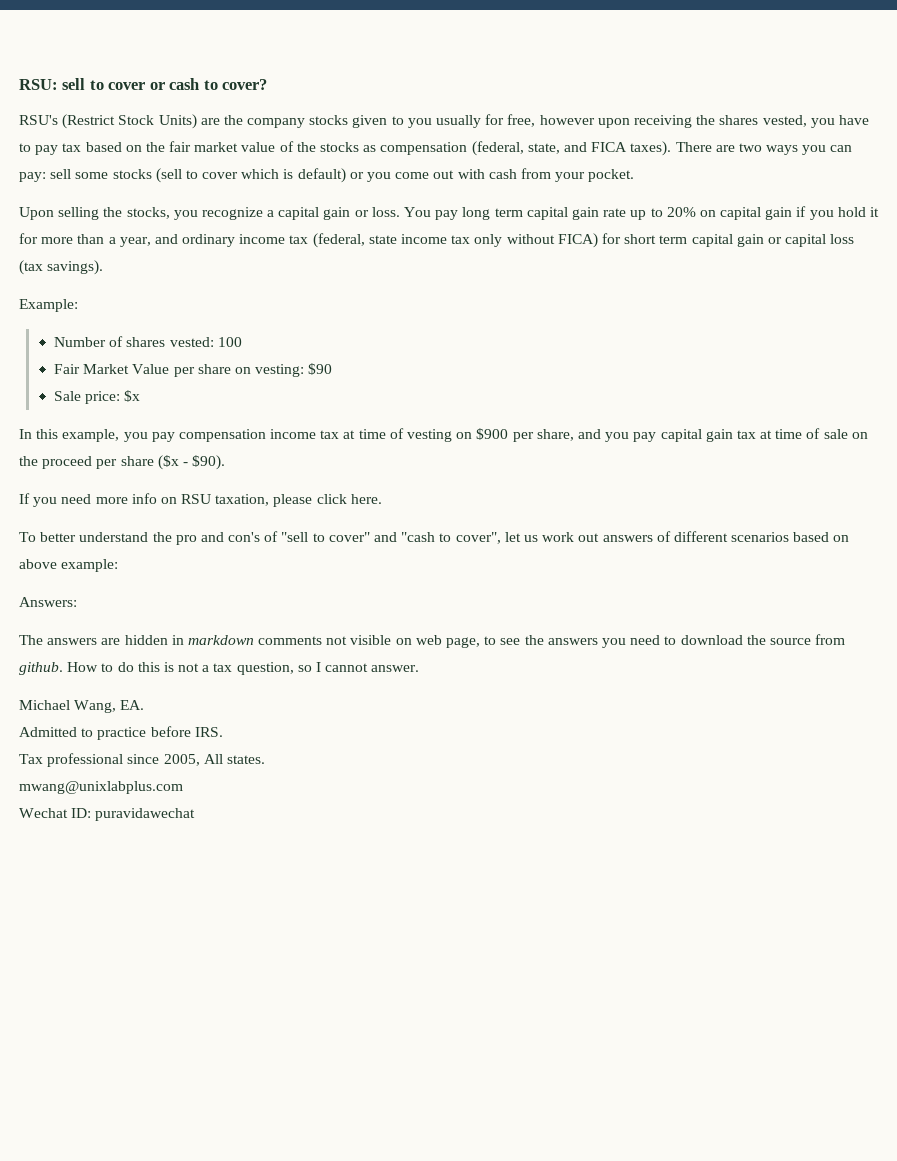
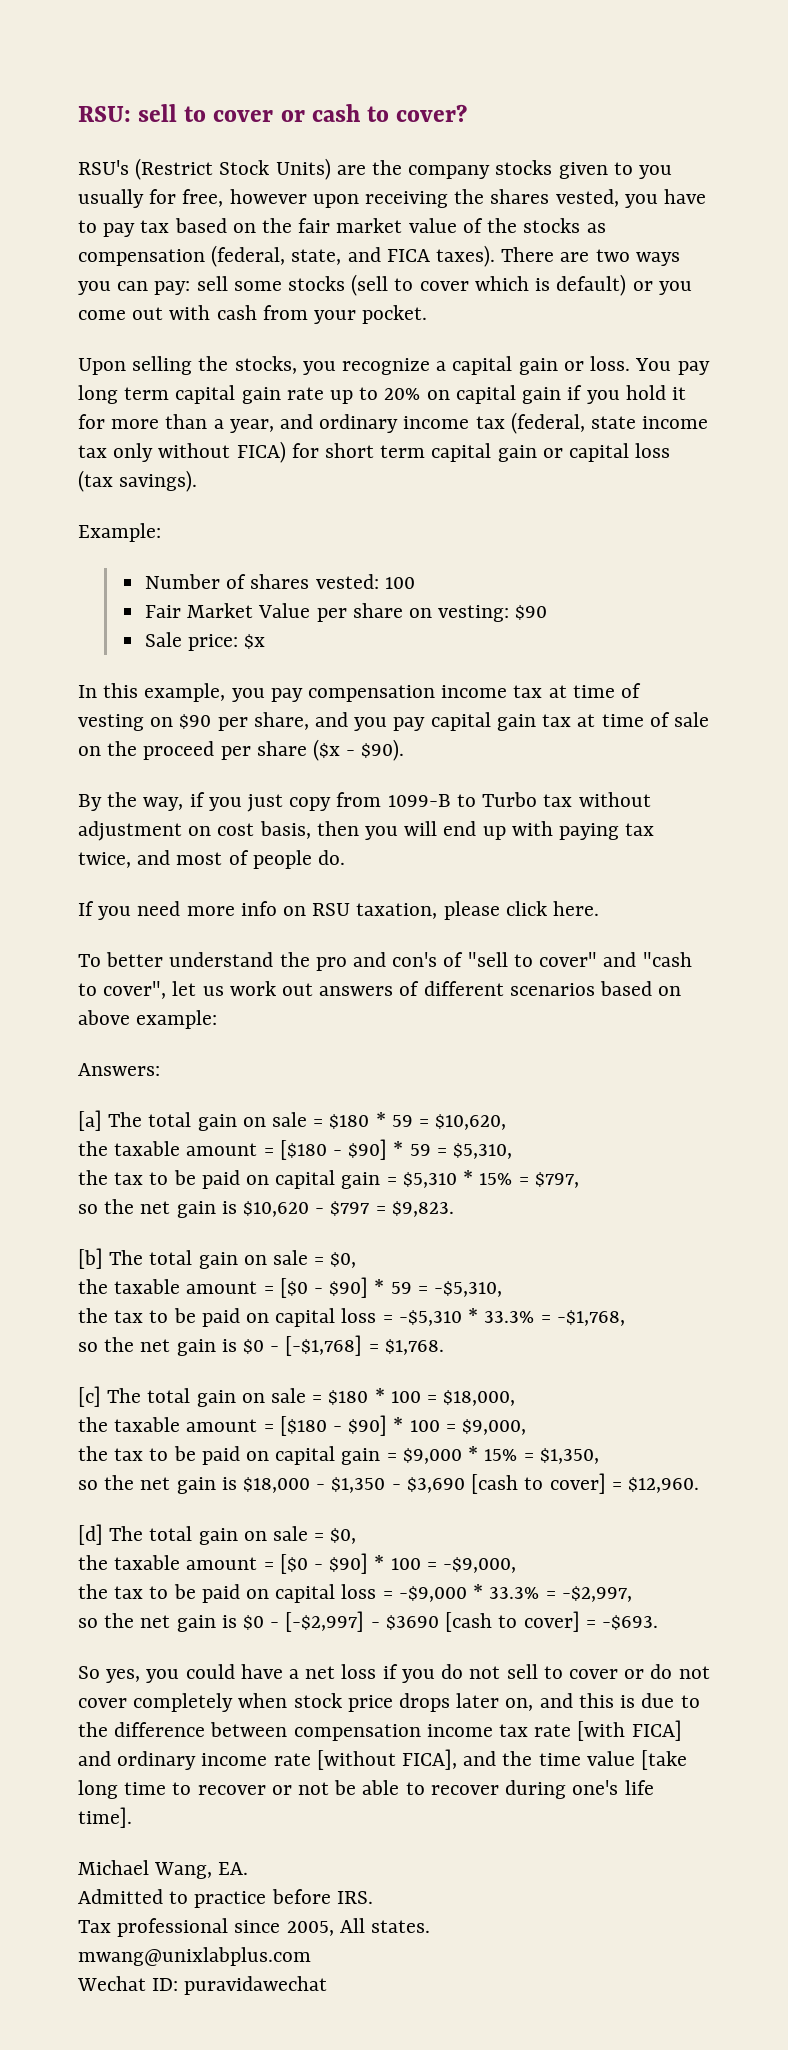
[476,428,509,440] $900 -> [179,714,212,729] $90
(226, 462) none -> [78,792,651,812] [78,821,655,841] [78,850,346,869] // By the way, if you just copy from 1099-B to Turbo tax without adjustment on cost basis, then you will end up with paying tax twice, and most of people do.
[19,634,846,648] [19,662,420,675] The answers are hidden in markdown comments not visible on web page, to see the answers you need to download the source from github. How to do this is not a tax question, so I cannot answer. -> [78,1110,507,1131] [78,1139,513,1160] [78,1170,579,1189] [78,1199,454,1218] [78,1248,357,1269] [78,1277,503,1298] [78,1308,625,1327] [78,1335,444,1356] [78,1386,516,1407] [78,1415,527,1436] [78,1446,599,1465] [78,1473,699,1494] [78,1524,357,1545] [78,1553,517,1574] [78,1584,632,1603] [78,1611,658,1632] [78,1664,710,1683] [78,1693,700,1712] [78,1720,682,1741] [78,1749,688,1770] [78,1780,654,1799] [78,1807,132,1828] [a] The total gain on sale = $180 * 59 = $10,620, // the taxable amount = [$180 - $90] * 59 = $5,310, // the tax to be paid on capital gain = $5,310 * 15% = $797, // so the net gain is $10,620 - $797 = $9,823. // [b] The total gain on sale = $0, // the taxable amount = [$0 - $90] * 59 = -$5,310, // the tax to be paid on capital loss = -$5,310 * 33.3% = -$1,768, // so the net gain is $0 - [-$1,768] = $1,768. // [c] The total gain on sale = $180 * 100 = $18,000, // the taxable amount = [$180 - $90] * 100 = $9,000, // the tax to be paid on capital gain = $9,000 * 15% = $1,350, // so the net gain is $18,000 - $1,350 - $3,690 [cash to cover] = $12,960. // [d] The total gain on sale = $0, // the taxable amount = [$0 - $90] * 100 = -$9,000, // the tax to be paid on capital loss = -$9,000 * 33.3% = -$2,997, // so the net gain is $0 - [-$2,997] - $3690 [cash to cover] = -$693. // So yes, you could have a net loss if you do not sell to cover or do not cover completely when stock price drops later on, and this is due to the difference between compensation income tax rate [with FICA] and ordinary income rate [without FICA], and the time value [take long time to recover or not be able to recover during one's life time].

